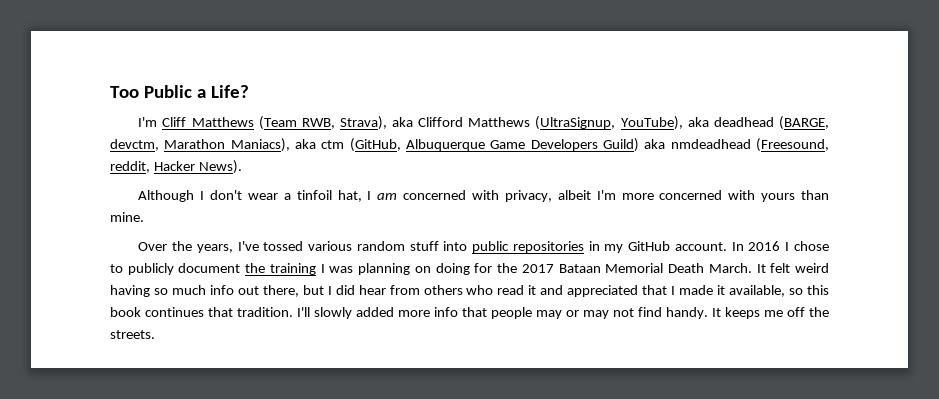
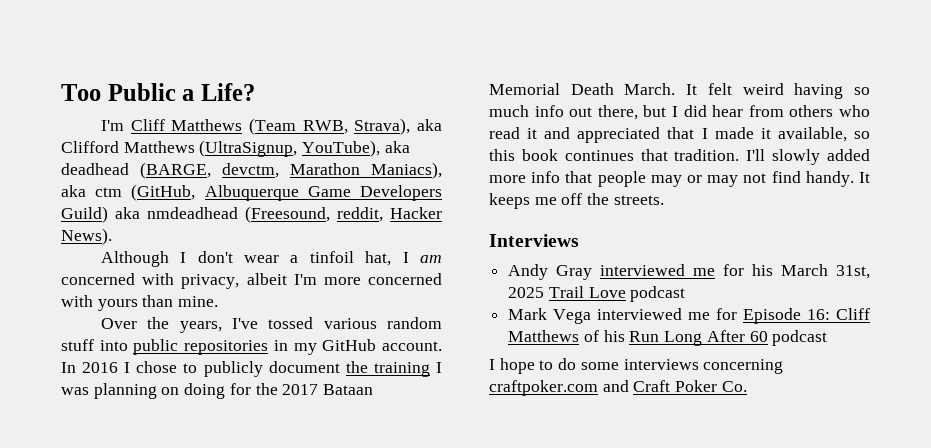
(155, 334) none -> [489,234,579,247] [508,264,870,280] [508,286,686,302] [508,308,870,324] [508,330,828,346] [489,358,784,374] [489,380,747,396] // Interviews // Andy Gray interviewed me for his March 31st, 2025 Trail Love podcast // Mark Vega interviewed me for Episode 16: Cliff Matthews of his Run Long After 60 podcast // I hope to do some interviews concerning craftpoker.com and Craft Poker Co.

